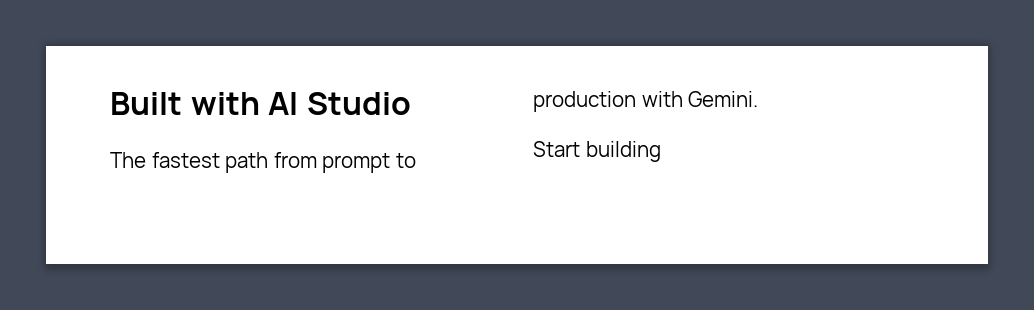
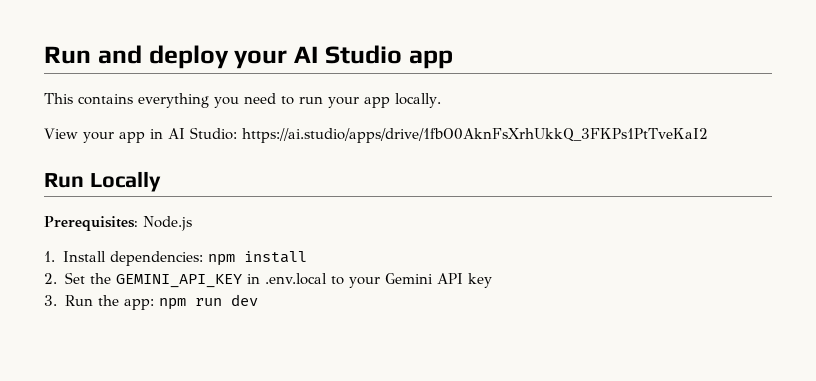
[110,92,411,115] [110,152,416,173] [533,91,759,112] [533,141,661,162] Built with AI Studio // The fastest path from prompt to production with Gemini. // Start building -> [44,45,453,69] [44,93,441,108] [44,127,708,143] [44,171,161,192] [44,216,192,231] [44,251,307,266] [44,272,493,288] [44,294,258,310] Run and deploy your AI Studio app // This contains everything you need to run your app locally. // View your app in AI Studio: https://ai.studio/apps/drive/1fbO0AknFsXrhUkkQ_3FKPs1PtTveKaI2 // Run Locally // Prerequisites: Node.js // 1. Install dependencies: npm install // 2. Set the GEMINI_API_KEY in .env.local to your Gemini API key // 3. Run the app: npm run dev

